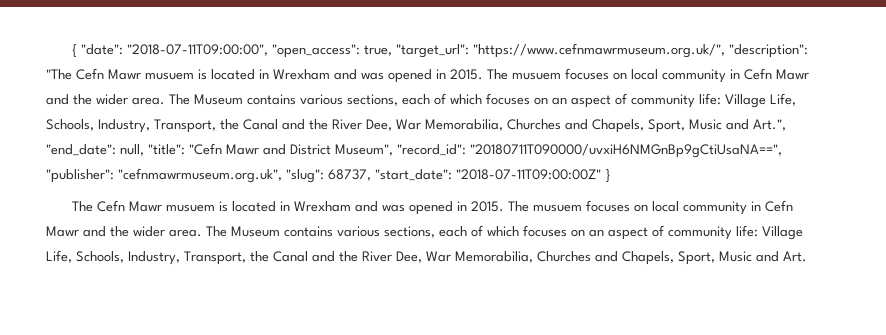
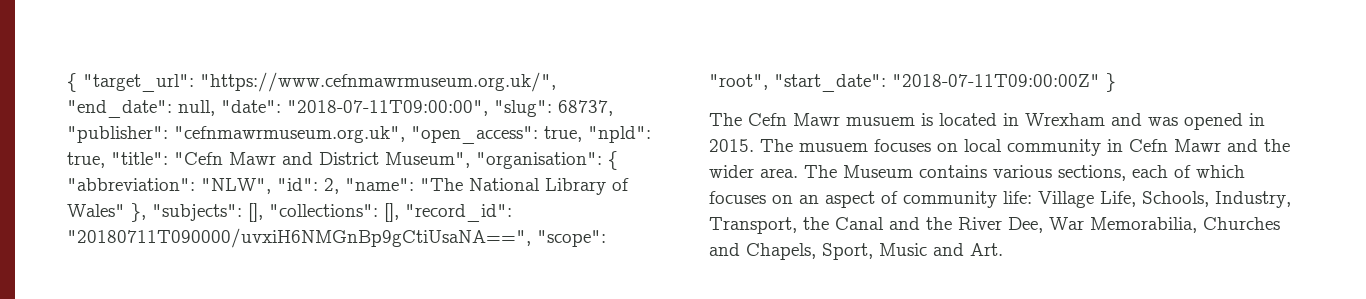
[72,43,809,58] [46,68,809,83] [46,93,796,108] [46,119,786,133] [46,144,144,156] { "date": "2018-07-11T09:00:00", "open_access": true, "target_url": "https://www.cefnmawrmuseum.org.uk/", "description": "The Cefn Mawr musuem is located in Wrexham and was opened in 2015. The musuem focuses on local community in Cefn Mawr and the wider area. The Museum contains various sections, each of which focuses on an aspect of community life: Village Life, Schools, Industry, Transport, the Canal and the River Dee, War Memorabilia, Churches and Chapels, Sport, Music and Art.", "end_date": null, -> [67,72,556,92] [67,100,613,118] [67,126,651,144] [67,152,105,168] { "target_url": "https://www.cefnmawrmuseum.org.uk/", "end_date": null, "date": "2018-07-11T09:00:00", "slug": 68737, "publisher": "cefnmawrmuseum.org.uk", "open_access": true, "npld": true,
[397,144,782,158] [46,168,371,183] "record_id": "20180711T090000/uvxiH6NMGnBp9gCtiUsaNA==", "publisher": "cefnmawrmuseum.org.uk", "slug": 68737, -> [476,151,618,170] [67,178,629,195] [67,203,512,222] [67,228,606,248] [709,74,768,90] "organisation": { "abbreviation": "NLW", "id": 2, "name": "The National Library of Wales" }, "subjects": [], "collections": [], "record_id": "20180711T090000/uvxiH6NMGnBp9gCtiUsaNA==", "scope": "root",

